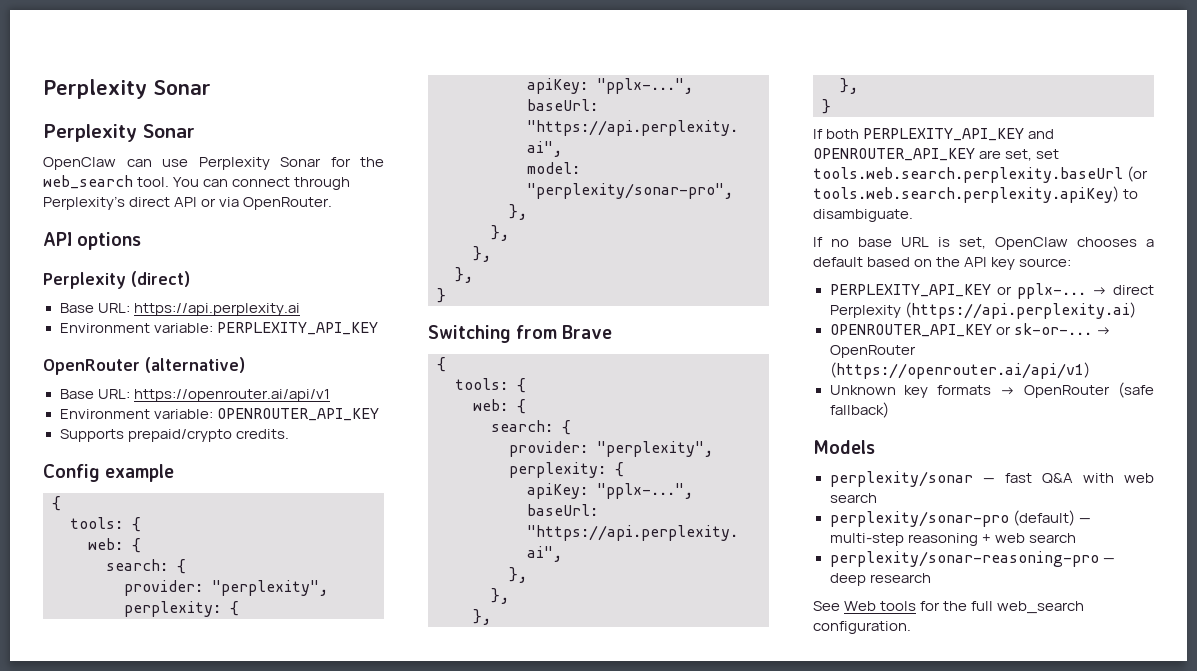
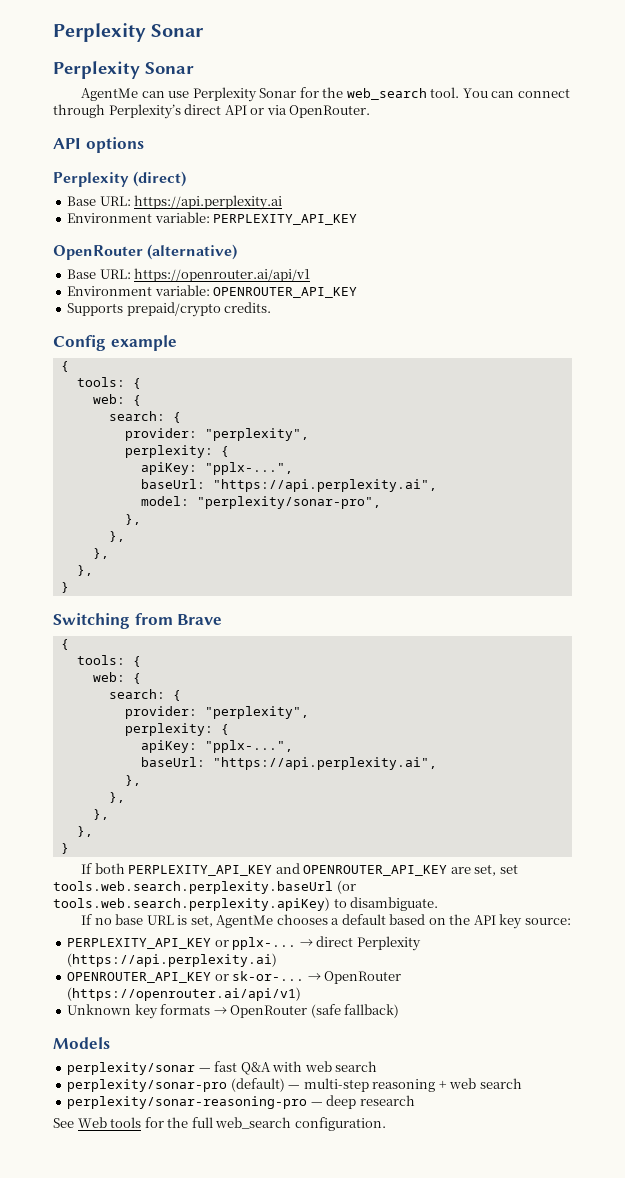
[43,157,116,170] OpenClaw -> [81,88,139,101] AgentMe
[995,237,1068,250] OpenClaw -> [216,915,274,928] AgentMe

